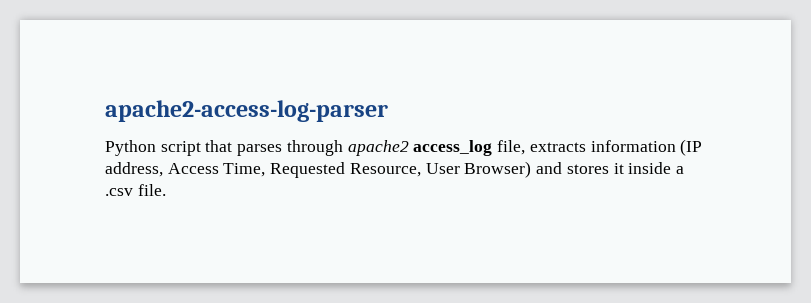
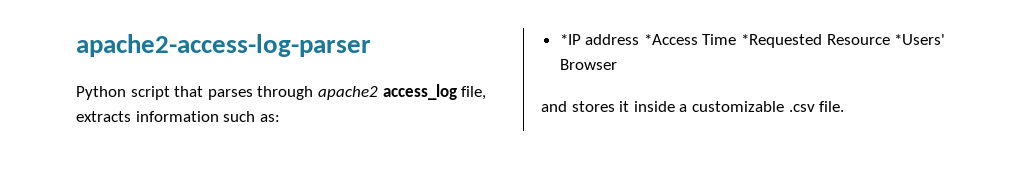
[680,139,703,156] [105,161,532,178] (IP address, Access Time, Requested Resource, User Browser) -> [223,111,280,122] [559,34,946,48] [559,59,617,70] such as: // *IP address *Access Time *Requested Resource *Users' Browser //
(684, 170) none -> [691,101,784,112] customizable

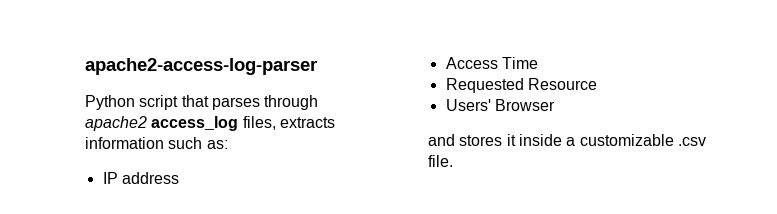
[461,86,487,100] file, -> [242,116,276,130] files,
[559,34,581,45] *IP -> [102,172,118,184] IP
[643,34,698,45] *Access -> [445,57,498,69] // Access
[741,34,823,48] *Requested -> [445,78,524,93] // Requested
[894,34,946,45] *Users' -> [445,99,491,111] // Users'

